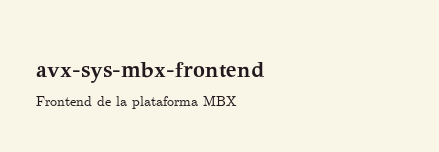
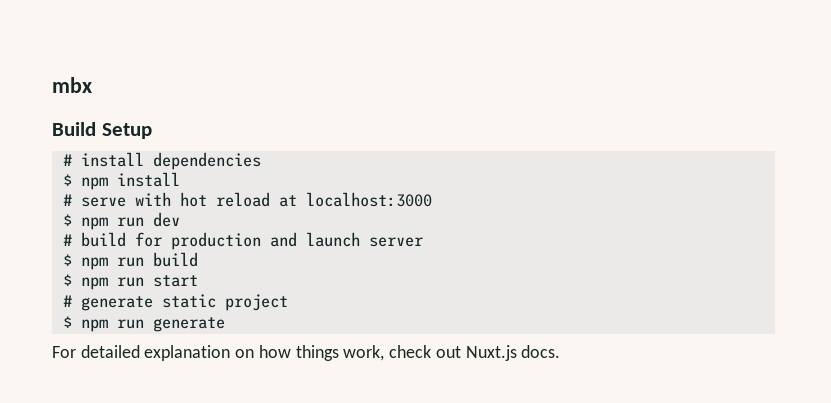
[36,62,265,83] [36,95,237,109] avx-sys-mbx-frontend // Frontend de la plataforma MBX -> [52,77,92,93] [52,122,152,139] [62,152,261,170] [62,172,180,190] [62,192,432,207] [62,212,180,230] [62,232,423,250] [62,252,198,270] [62,274,198,290] [62,294,288,311] [62,316,225,332] [52,345,561,361] mbx // Build Setup // # install dependencies // $ npm install // # serve with hot reload at localhost:3000 // $ npm run dev // # build for production and launch server // $ npm run build // $ npm run start // # generate static project // $ npm run generate // For detailed explanation on how things work, check out Nuxt.js docs.

